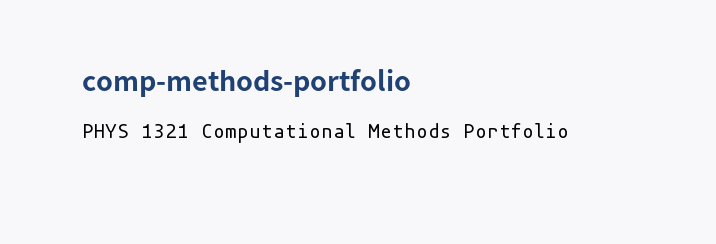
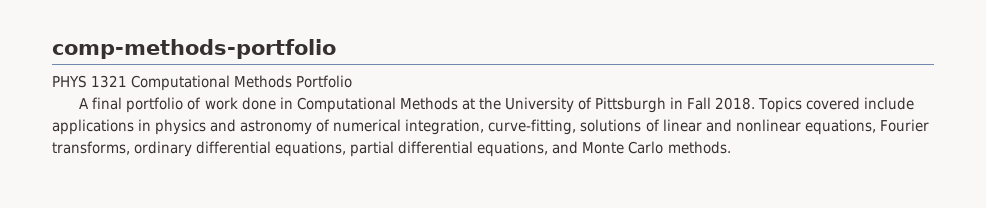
(569, 130) none -> [79,97,915,113] [52,119,929,135] [52,141,731,157] // A final portfolio of work done in Computational Methods at the University of Pittsburgh in Fall 2018. Topics covered include applications in physics and astronomy of numerical integration, curve-fitting, solutions of linear and nonlinear equations, Fourier transforms, ordinary differential equations, partial differential equations, and Monte Carlo methods.

